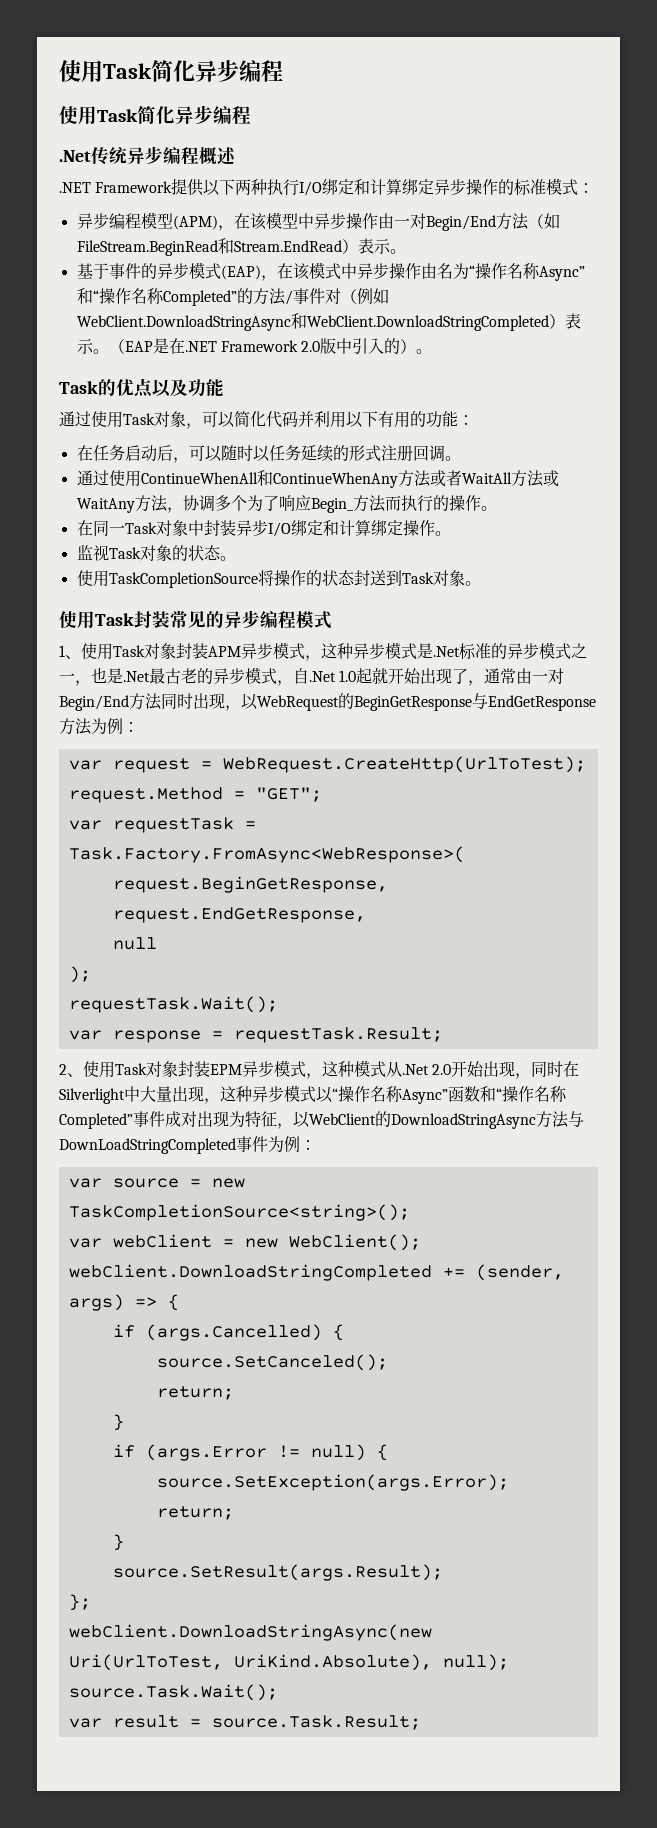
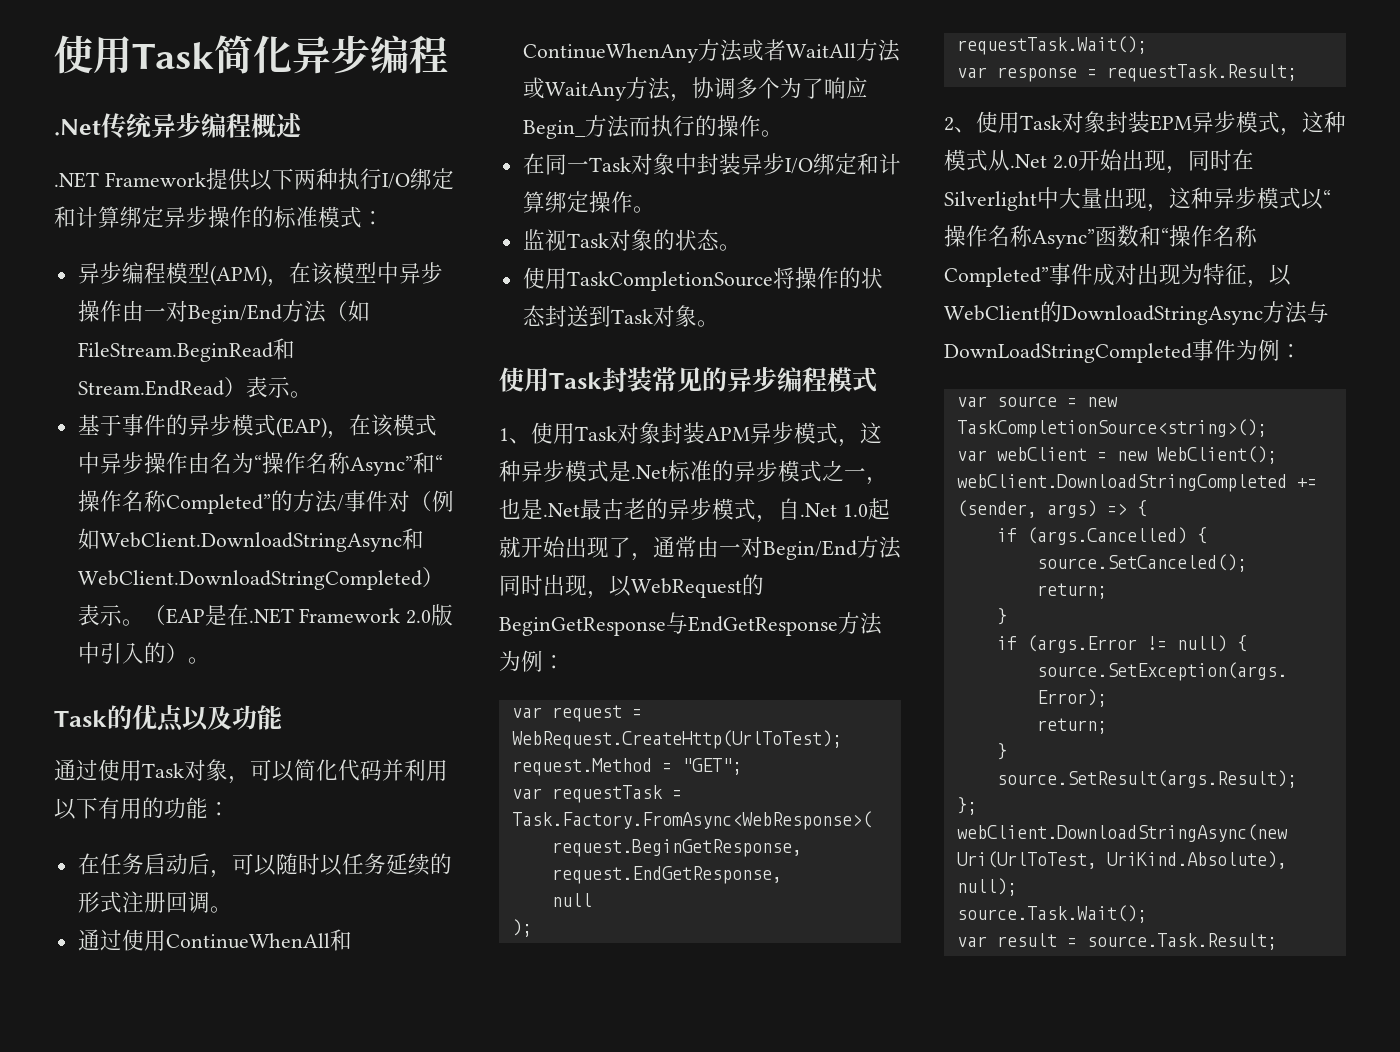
[59,60,283,82] [59,105,251,125] 使用Task简化异步编程 // 使用Task简化异步编程 -> [54,35,448,74] 使用Task简化异步编程

